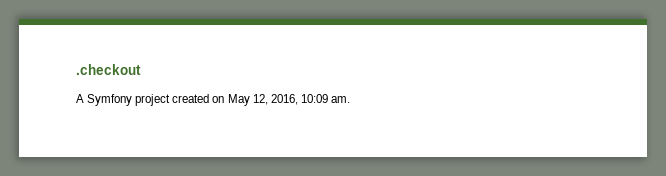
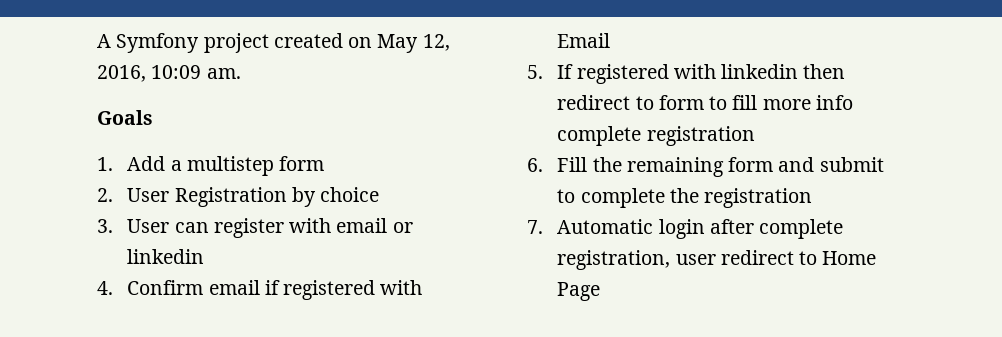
[76,64,141,75] .checkout // -> (97, 41) none
(350, 99) none -> [97,110,153,125] [97,156,325,176] [97,187,380,207] [97,218,413,238] [127,249,205,264] [97,280,423,300] [557,33,611,48] [527,64,846,84] [557,95,853,110] [557,126,755,146] [527,157,884,177] [557,188,813,208] [527,219,844,239] [557,250,877,270] [557,282,601,301] // Goals // 1. Add a multistep form // 2. User Registration by choice // 3. User can register with email or linkedin // 4. Confirm email if registered with Email // 5. If registered with linkedin then redirect to form to fill more info complete registration // 6. Fill the remaining form and submit to complete the registration // 7. Automatic login after complete registration, user redirect to Home Page

